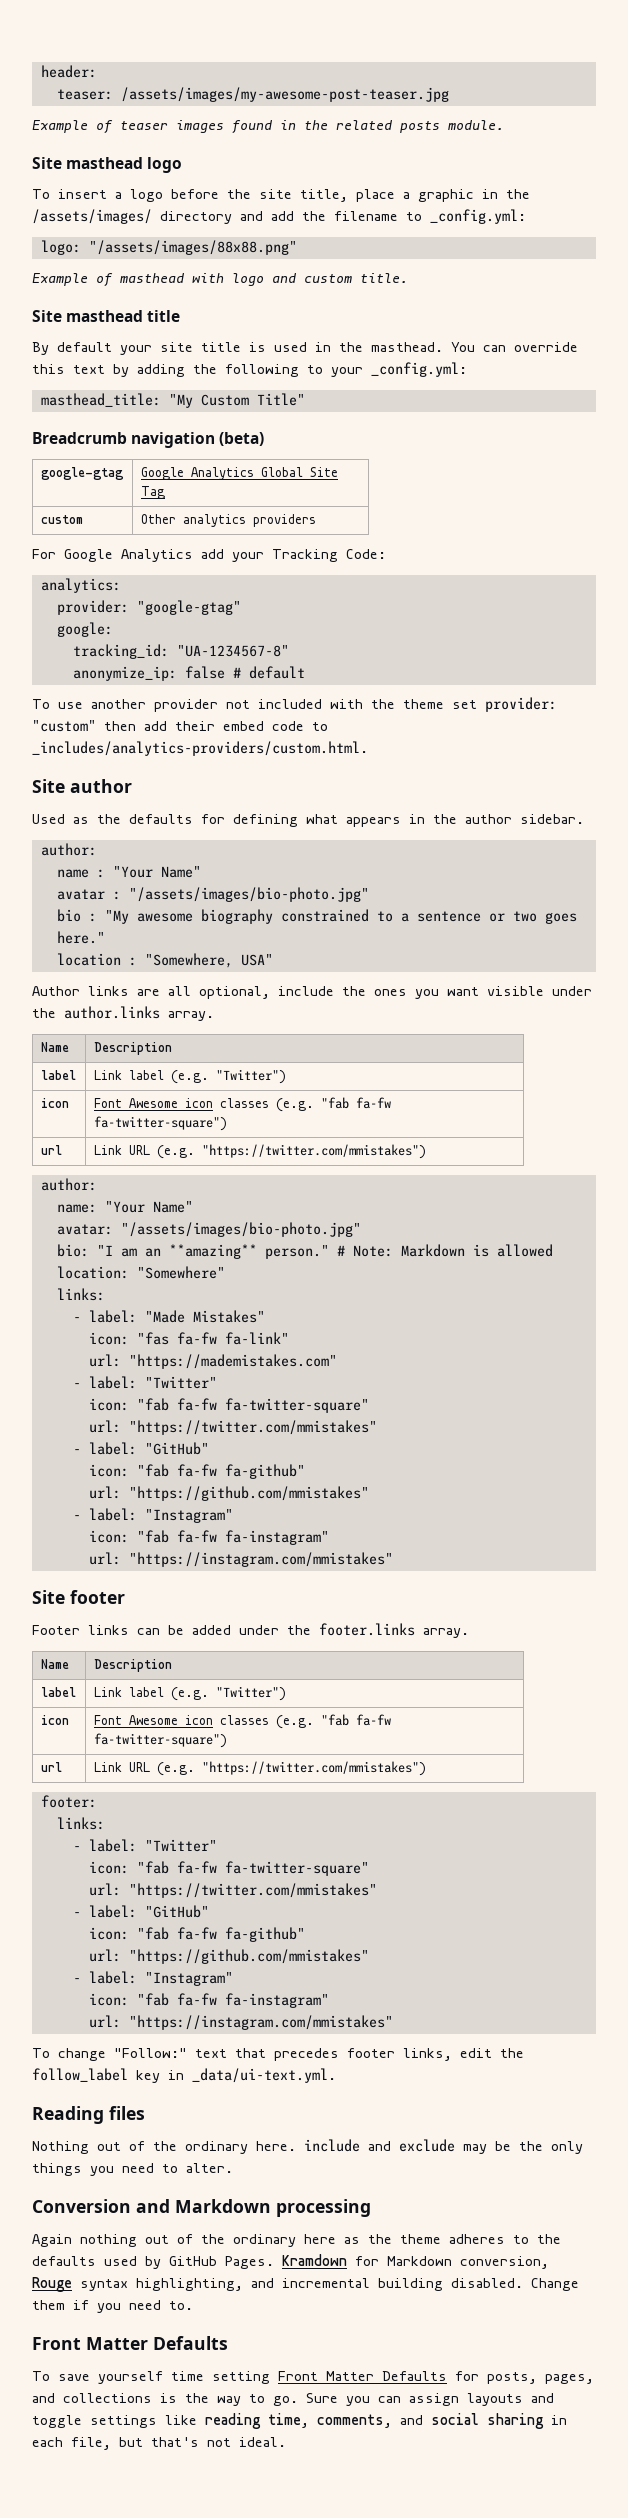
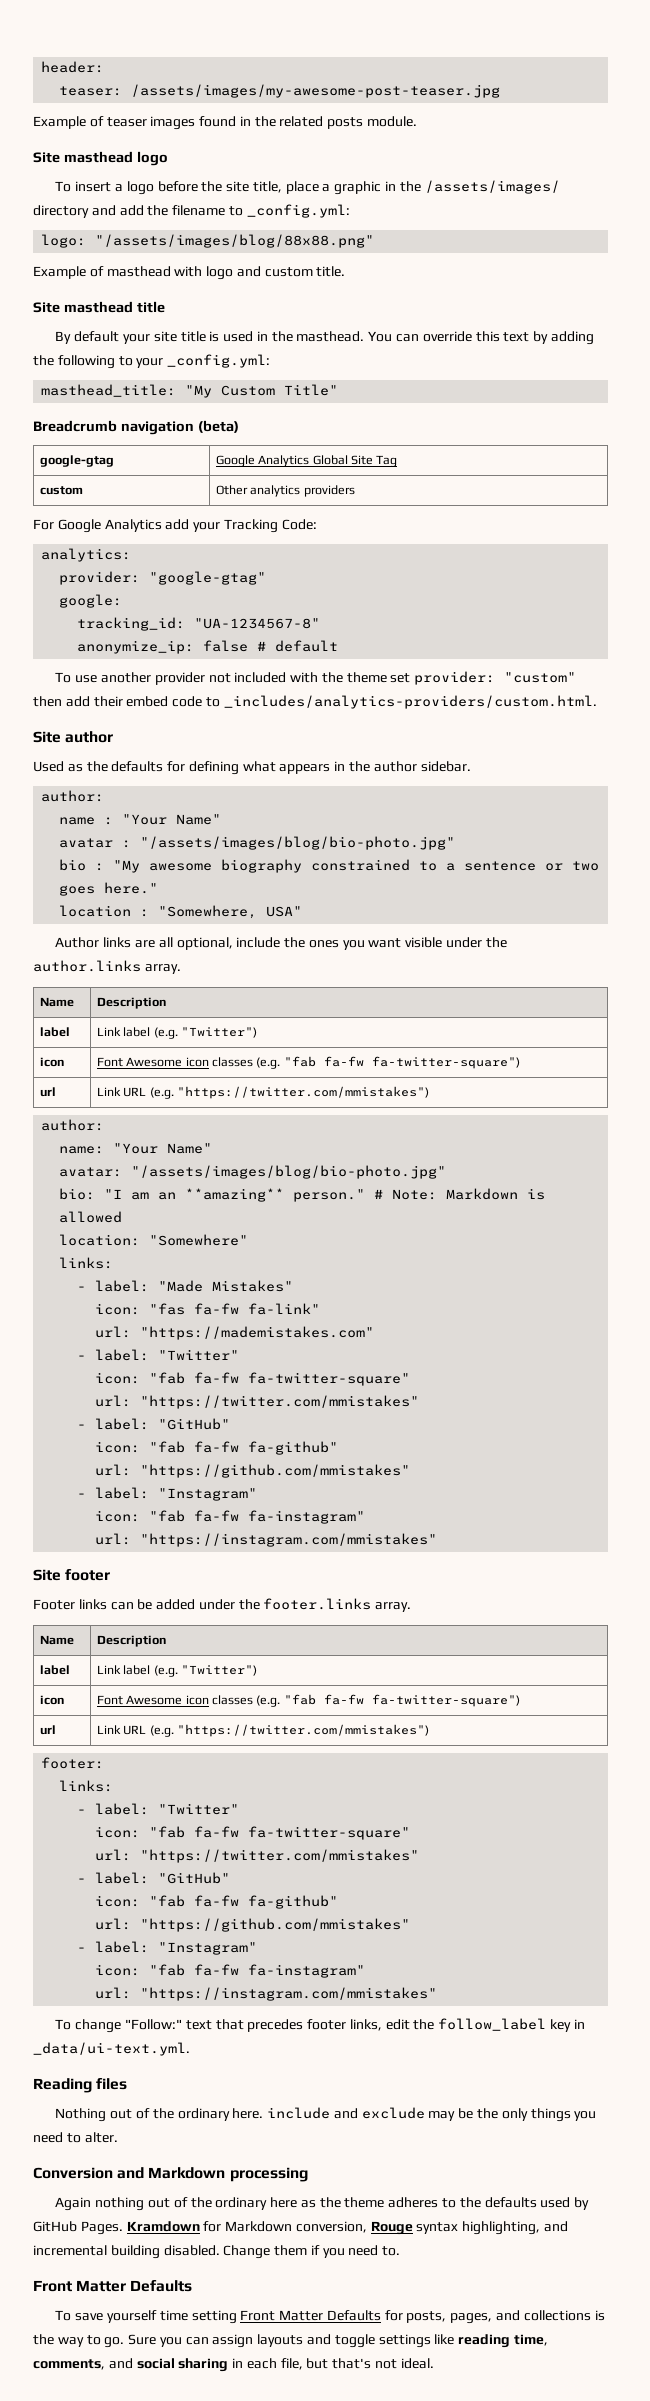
[88,240,297,255] "/assets/images/88x88.png" -> [95,234,375,248] "/assets/images/blog/88x88.png"
[128,887,369,902] "/assets/images/bio-photo.jpg" -> [140,836,456,850] "/assets/images/blog/bio-photo.jpg"
[120,1222,361,1237] "/assets/images/bio-photo.jpg" -> [131,1165,447,1179] "/assets/images/blog/bio-photo.jpg"

